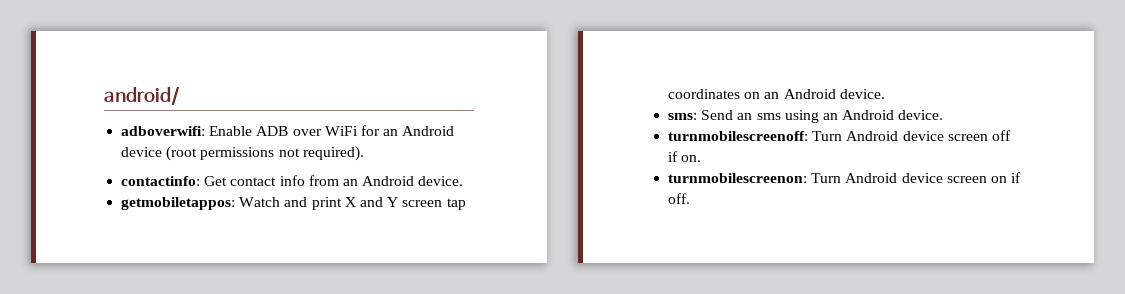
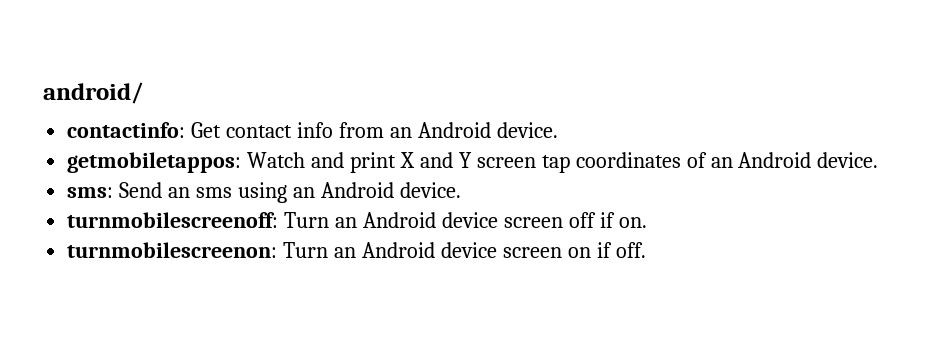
[121,125,455,136] [121,146,364,161] // adboverwifi: Enable ADB over WiFi for an Android device (root permissions not required). -> (144, 93) none
[744,92,761,99] on -> [686,152,707,168] of
(843, 136) none -> [335,217,358,228] an
(842, 178) none -> [334,247,357,258] an

